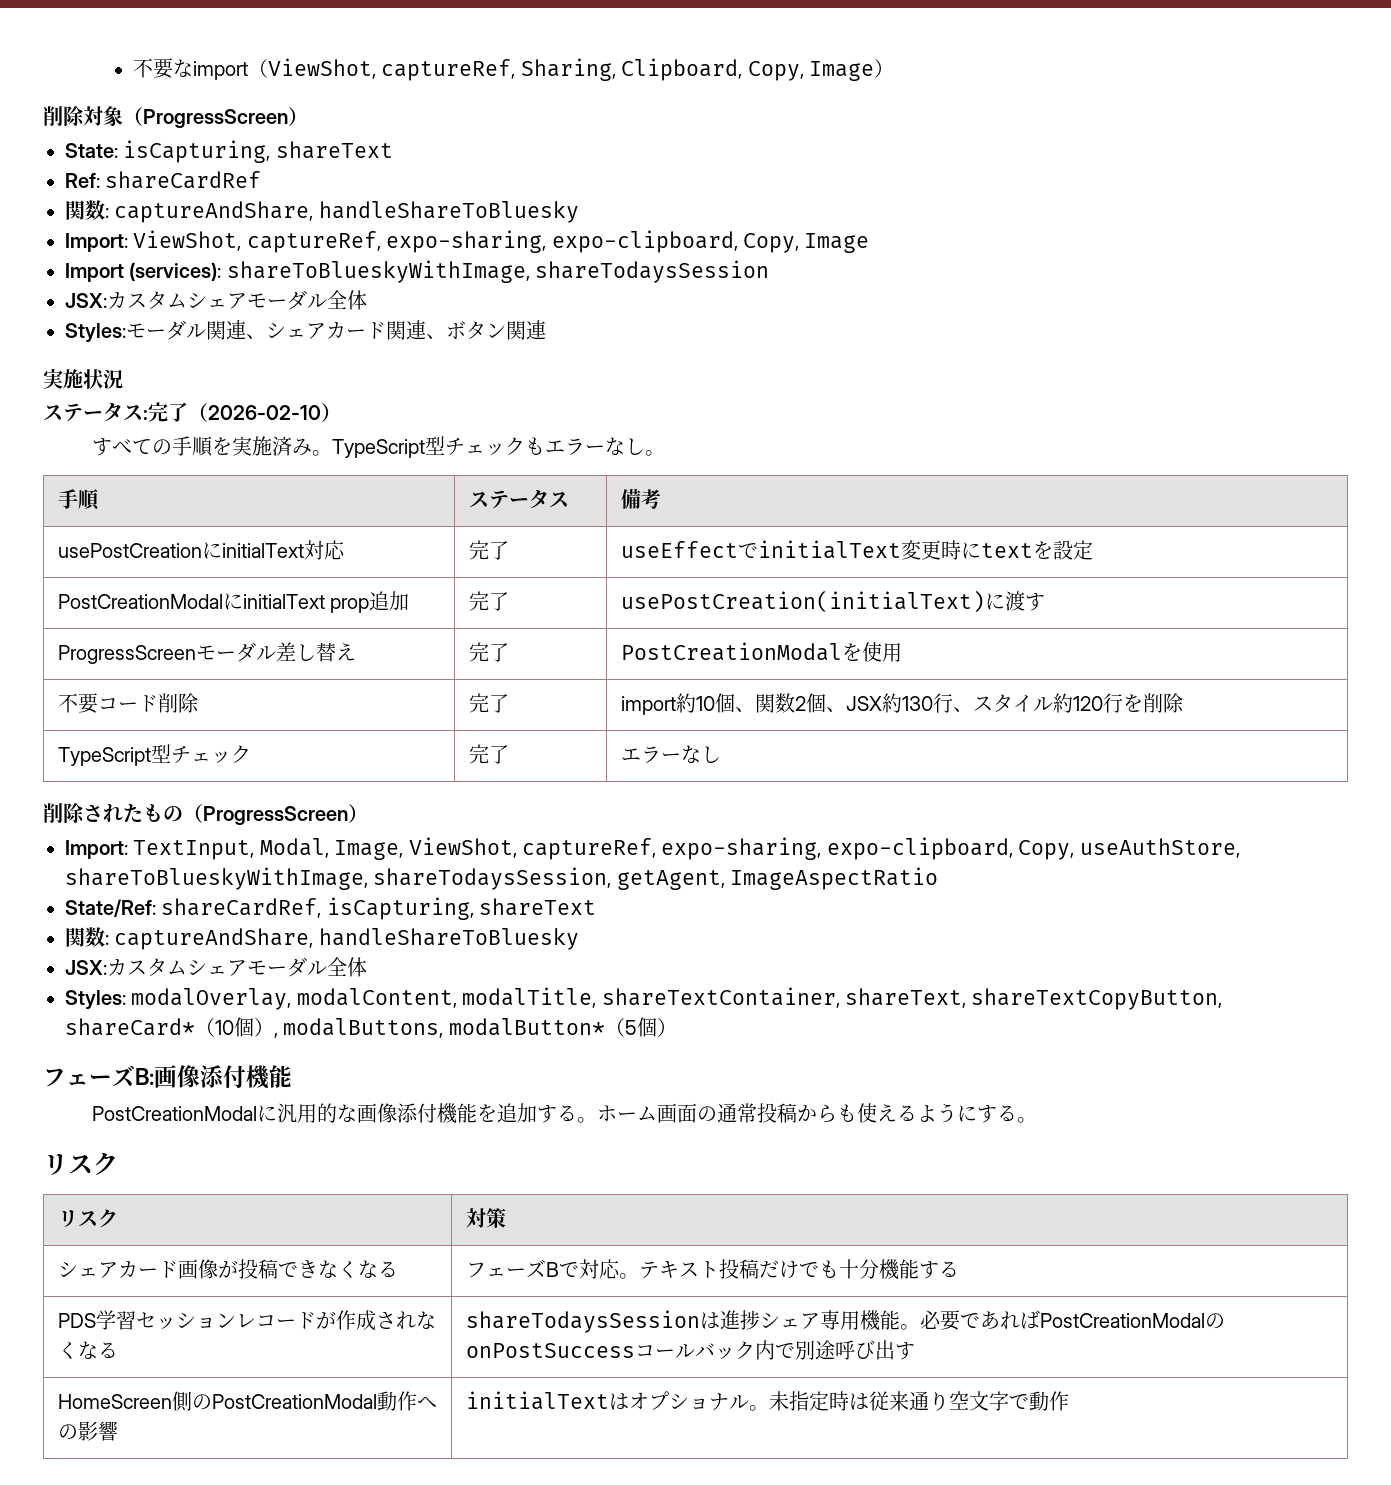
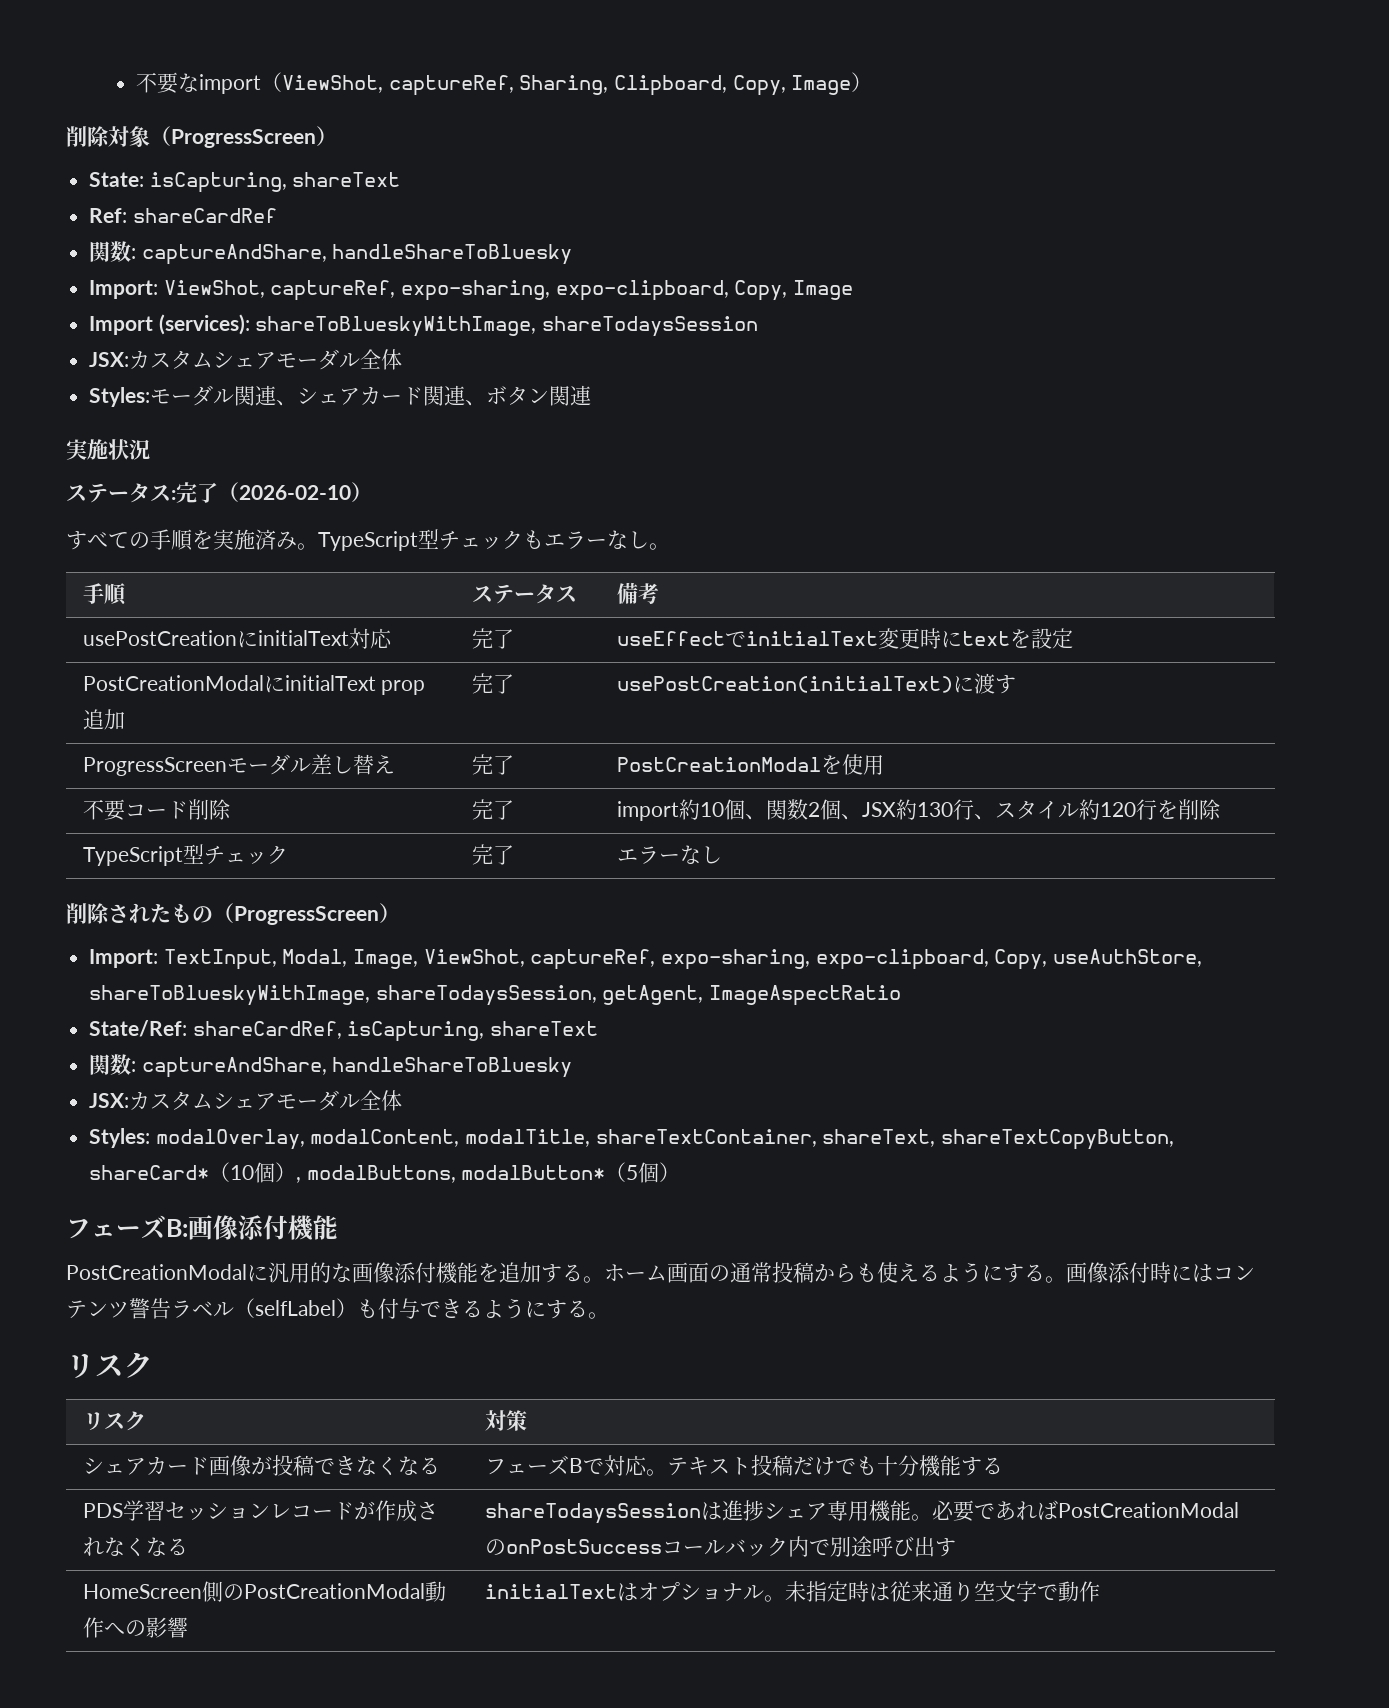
(1037, 1120) none -> [1066,1262,1255,1283] [66,1298,609,1319] 画像添付時にはコンテンツ警告ラベル（selfLabel）も付与できるようにする。

